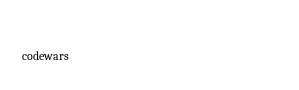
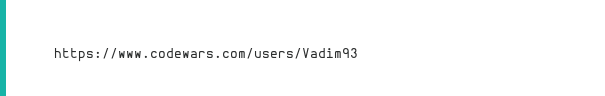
[22,51,69,60] codewars -> [54,48,358,62] https://www.codewars.com/users/Vadim93

